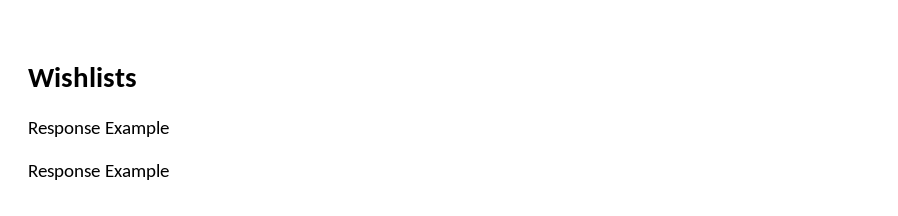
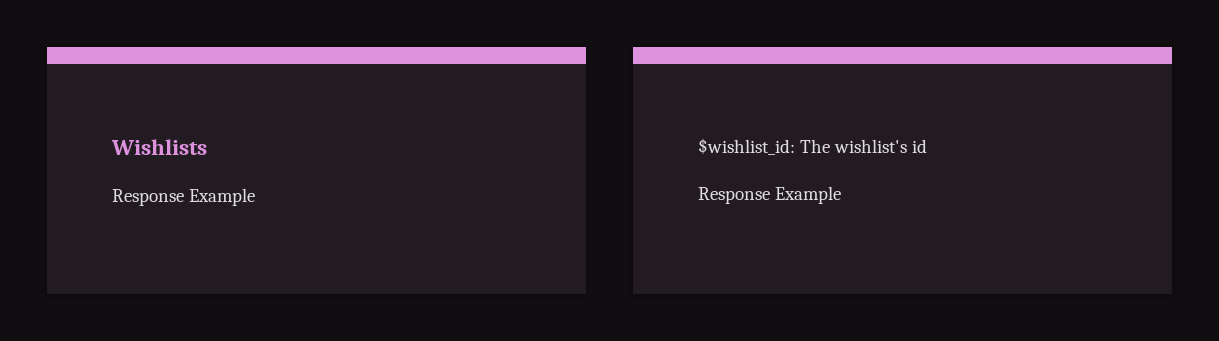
(169, 129) none -> [698,138,928,155] // $wishlist_id: The wishlist's id

